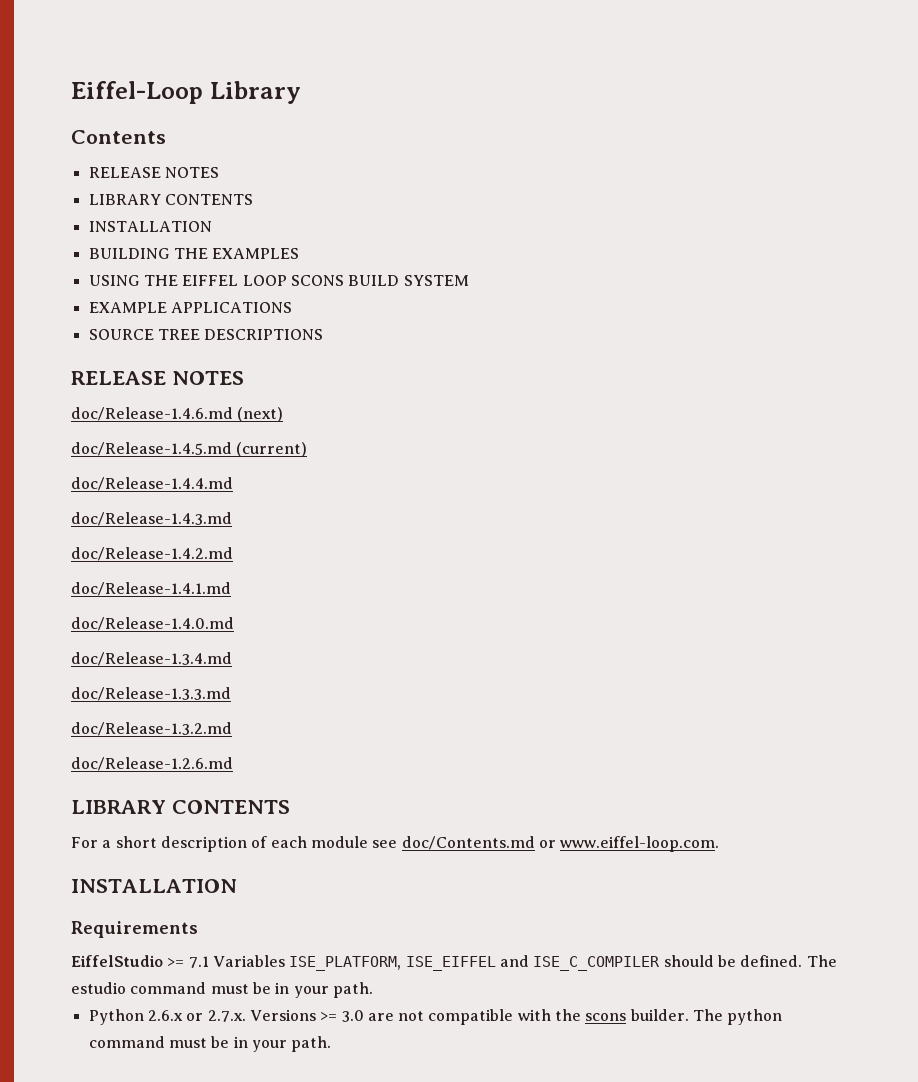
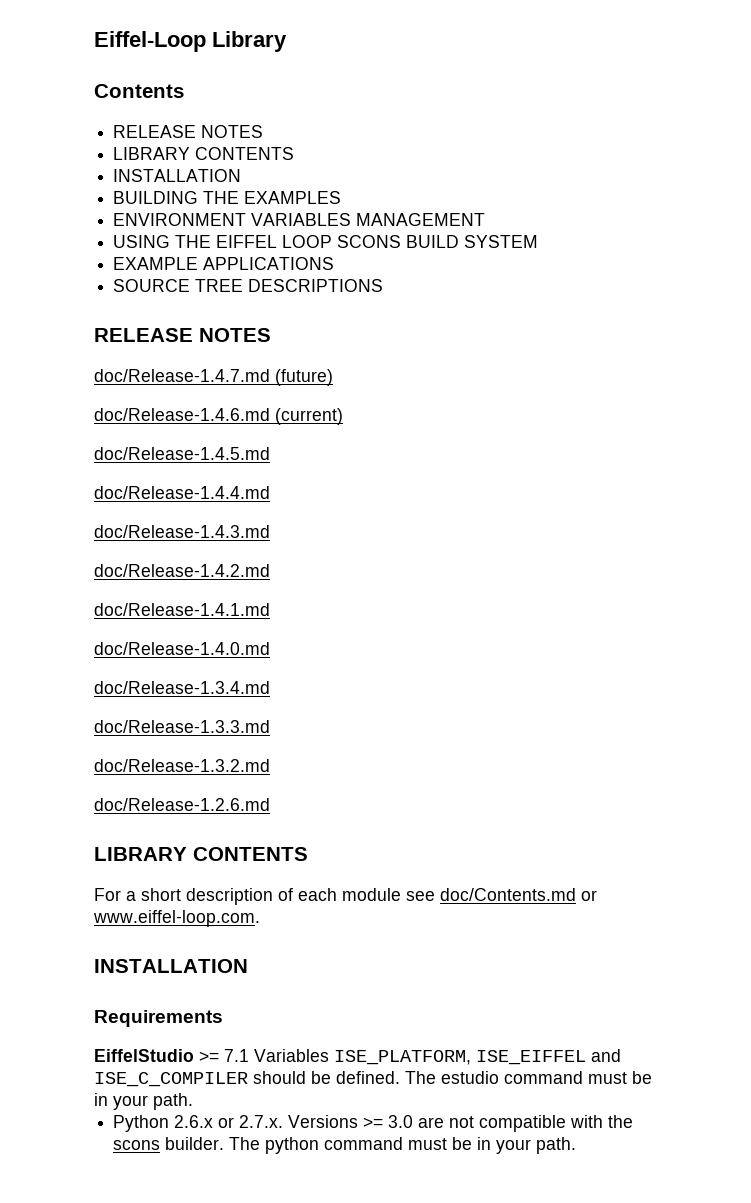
(300, 253) none -> [113,213,486,226] // ENVIRONMENT VARIABLES MANAGEMENT
(244, 378) none -> [94,369,333,386] // doc/Release-1.4.7.md (future)
[237,407,284,422] (next) -> [275,408,343,425] (current)
[236,442,308,457] (current) -> (270, 453) none

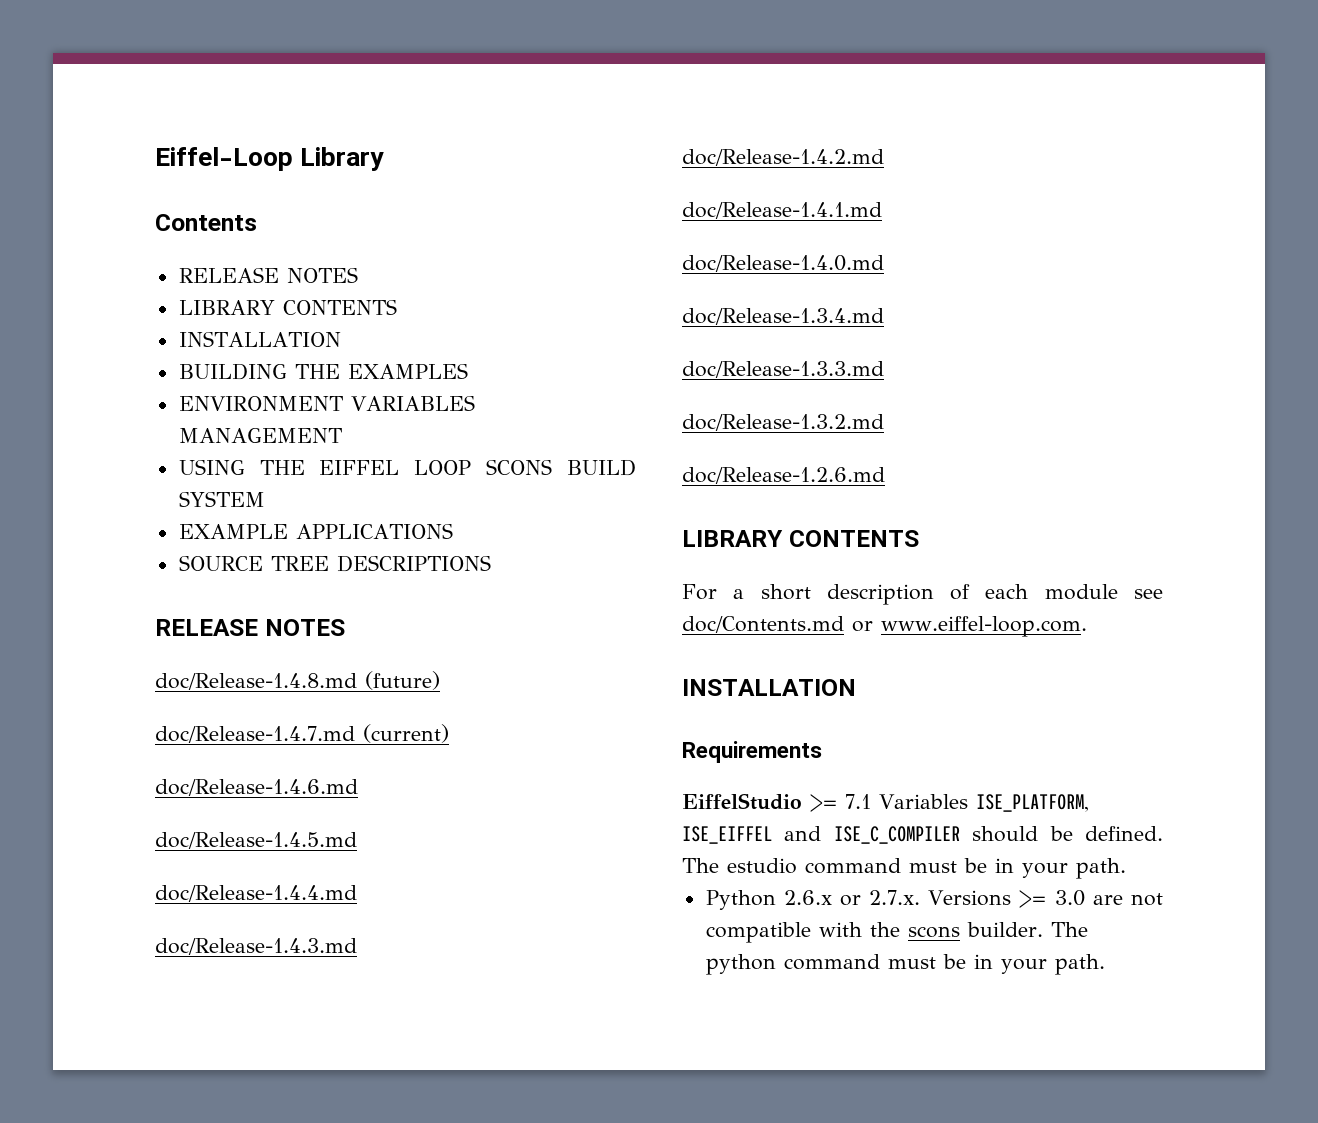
[94,369,270,382] doc/Release-1.4.7.md -> [155,673,357,690] doc/Release-1.4.8.md
(333, 377) none -> [155,724,449,743] // doc/Release-1.4.7.md (current)
[275,408,343,425] (current) -> (358, 787) none

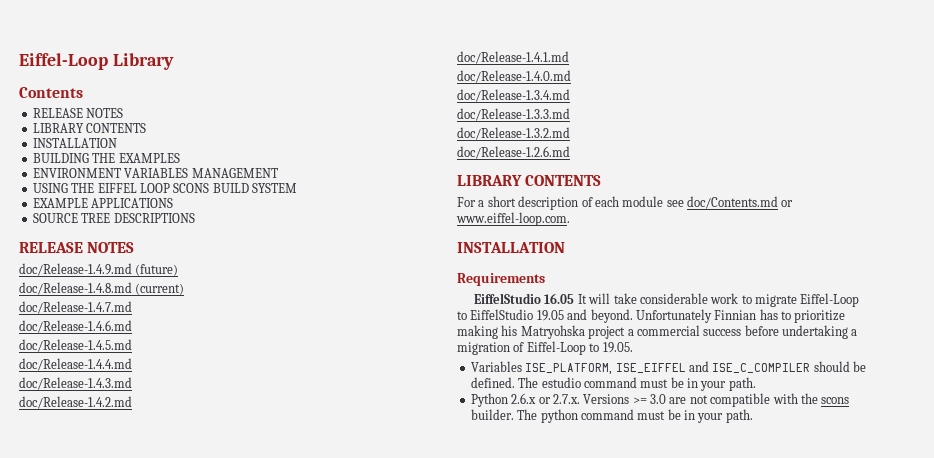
[155,673,357,690] doc/Release-1.4.8.md -> [19,263,132,276] doc/Release-1.4.9.md
(440, 680) none -> [19,282,185,295] // doc/Release-1.4.8.md (current)
[363,724,449,743] (current) -> (132, 307) none
[810,794,871,812] >= 7.1 -> [544,293,860,307] [457,309,846,323] [457,325,858,339] [457,341,633,355] 16.05 It will take considerable work to migrate Eiffel-Loop to EiffelStudio 19.05 and beyond. Unfortunately Finnian has to prioritize making his Matryohska project a commercial success before undertaking a migration of Eiffel-Loop to 19.05. //

